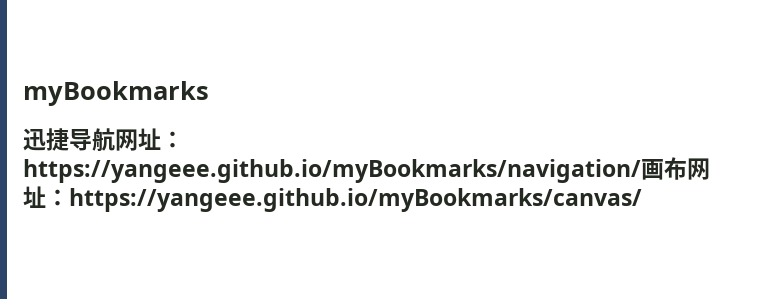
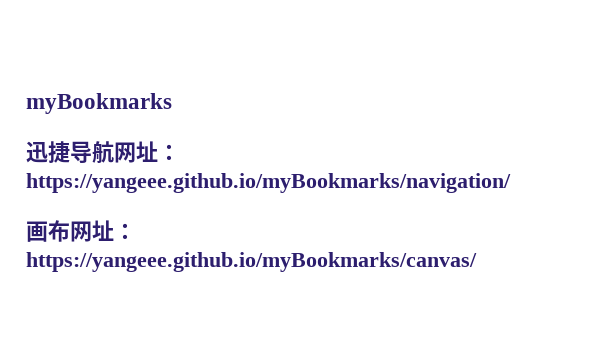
(641, 171) none -> (511, 183) //

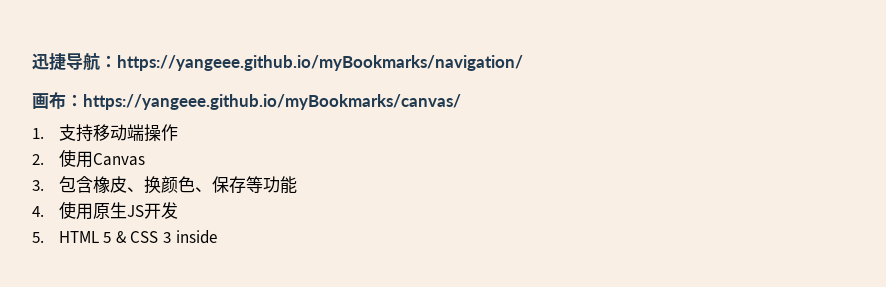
[26,93,172,114] myBookmarks // -> (32, 61) none
[114,141,158,163] 网址 -> (100, 61) none
[70,220,114,242] 网址 -> (66, 100) none
(477, 262) none -> [32,124,178,142] [32,149,145,168] [32,176,297,194] [32,201,178,220] [32,230,217,244] // 1.支持移动端操作 // 2.使用Canvas // 3.包含橡皮、换颜色、保存等功能 // 4.使用原生JS开发 // 5. HTML 5 & CSS 3 inside

